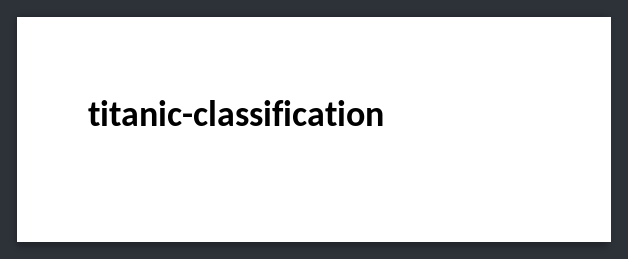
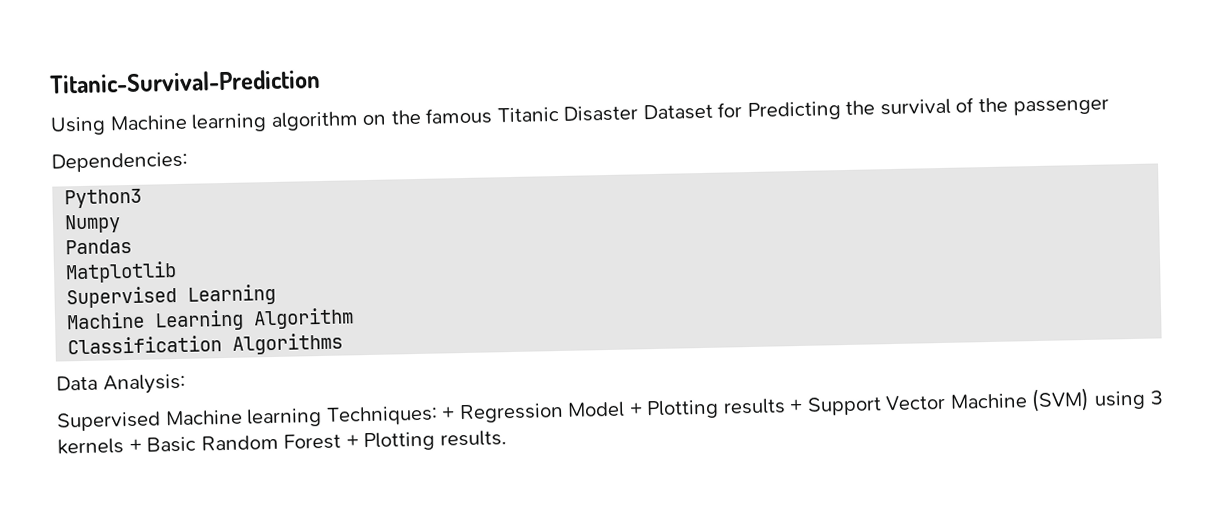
[88,100,384,126] titanic-classification -> [49,68,321,94] [50,97,1109,136] [51,151,188,173] [64,188,143,209] [64,214,122,234] [65,238,133,255] [65,261,178,284] [66,283,277,309] [66,307,355,332] [67,332,344,355] [56,373,186,395] [56,387,1164,432] [57,430,507,455] Titanic-Survival-Prediction // Using Machine learning algorithm on the famous Titanic Disaster Dataset for Predicting the survival of the passenger // Dependencies: // Python3 // Numpy // Pandas // Matplotlib // Supervised Learning // Machine Learning Algorithm // Classification Algorithms // Data Analysis: // Supervised Machine learning Techniques: + Regression Model + Plotting results + Support Vector Machine (SVM) using 3 kernels + Basic Random Forest + Plotting results.

